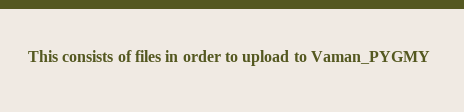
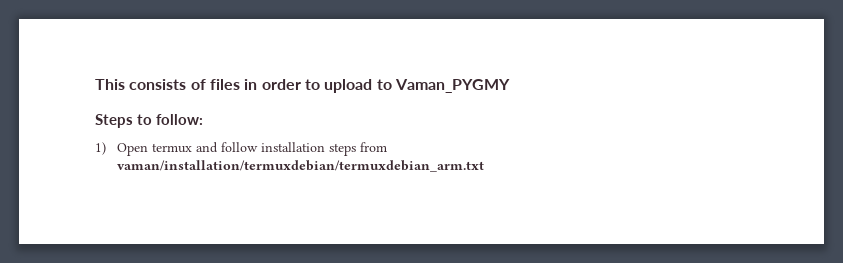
(430, 57) none -> [95,114,203,128] [95,142,387,156] [116,160,484,172] // Steps to follow: // 1) Open termux and follow installation steps from vaman/installation/termuxdebian/termuxdebian_arm.txt

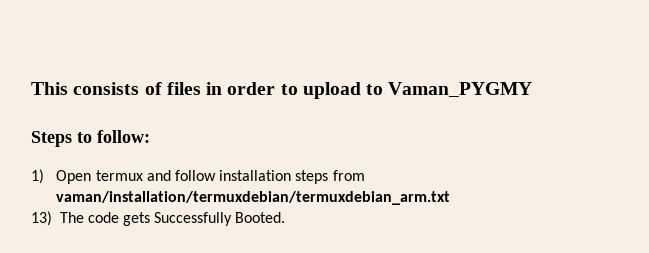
(484, 166) none -> [31,211,286,226] // 13) The code gets Successfully Booted.

